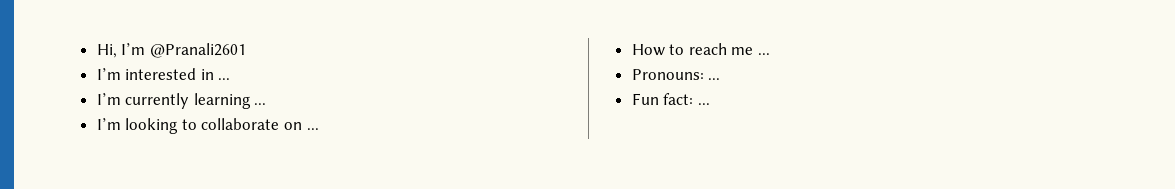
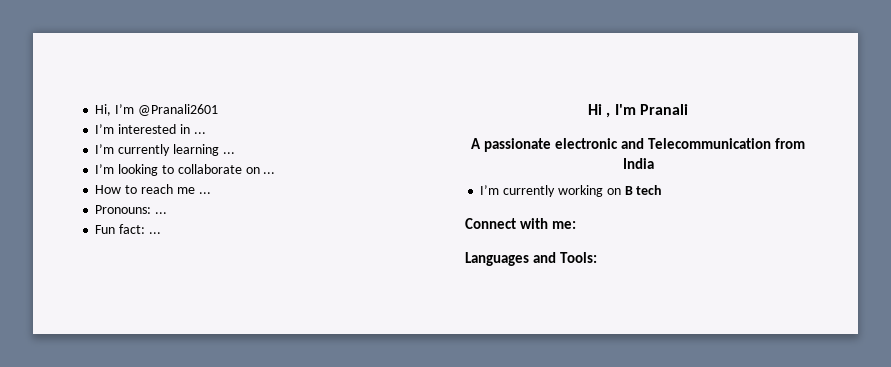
(710, 104) none -> [588,104,688,118] [471,138,805,152] [622,158,654,169] [480,185,663,197] [465,218,576,229] [465,252,597,266] // Hi , I'm Pranali // A passionate electronic and Telecommunication from India // I’m currently working on B tech // Connect with me: // Languages and Tools:

